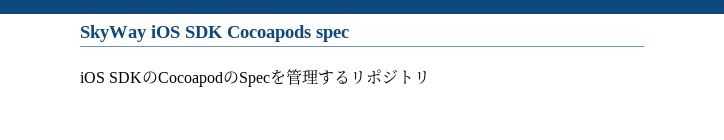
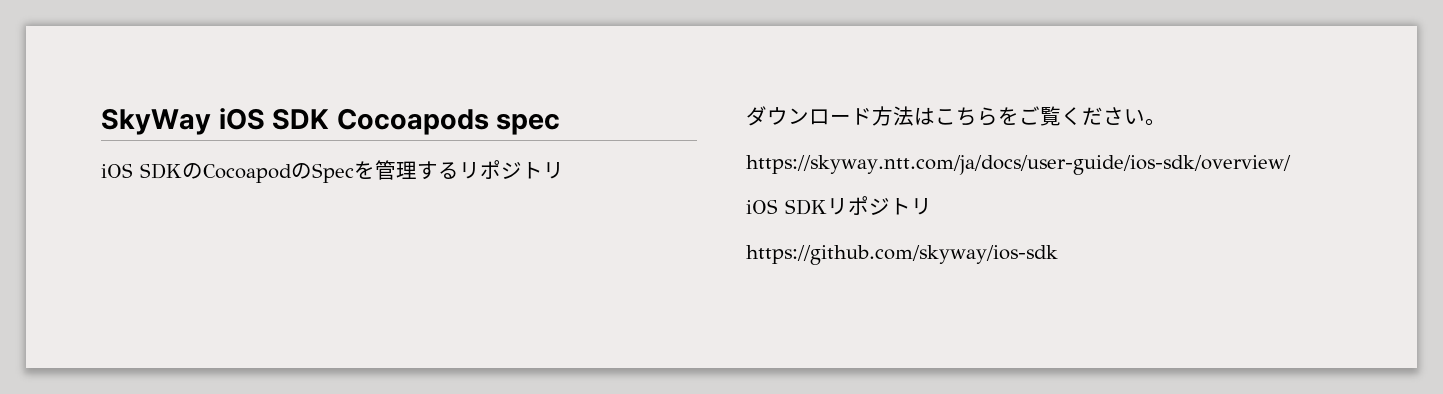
(431, 77) none -> [746,106,1166,126] [746,155,1291,175] [746,196,932,215] [746,245,1058,265] // ダウンロード方法はこちらをご覧ください。 // https://skyway.ntt.com/ja/docs/user-guide/ios-sdk/overview/ // iOS SDKリポジトリ // https://github.com/skyway/ios-sdk

